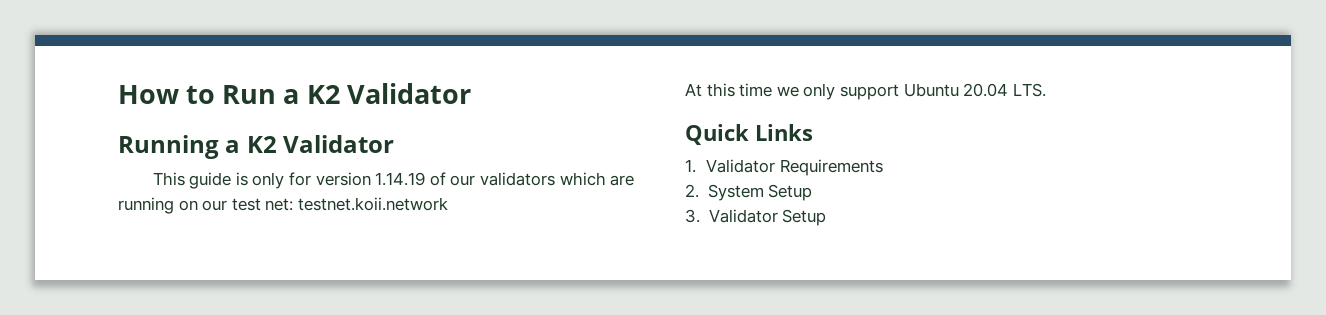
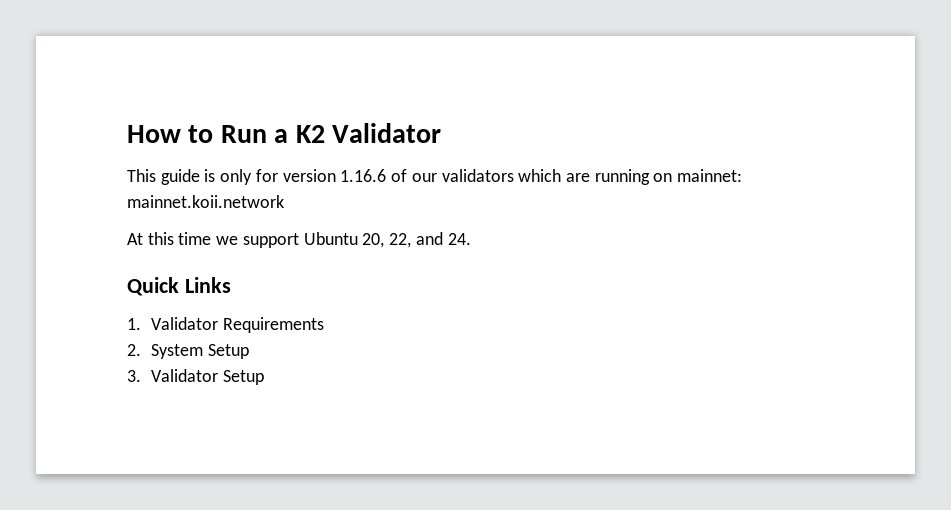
[118,135,395,159] // Running a K2 Validator -> (442, 133) none
[375,172,426,186] 1.14.19 -> [340,169,387,182] 1.16.6
[202,197,448,211] our test net: testnet.koii.network -> [677,169,743,182] [127,195,284,208] mainnet: mainnet.koii.network
[803,83,836,100] only -> (239, 240) none
[963,83,1046,97] 20.04 LTS. -> [362,232,471,248] 20, 22, and 24.

